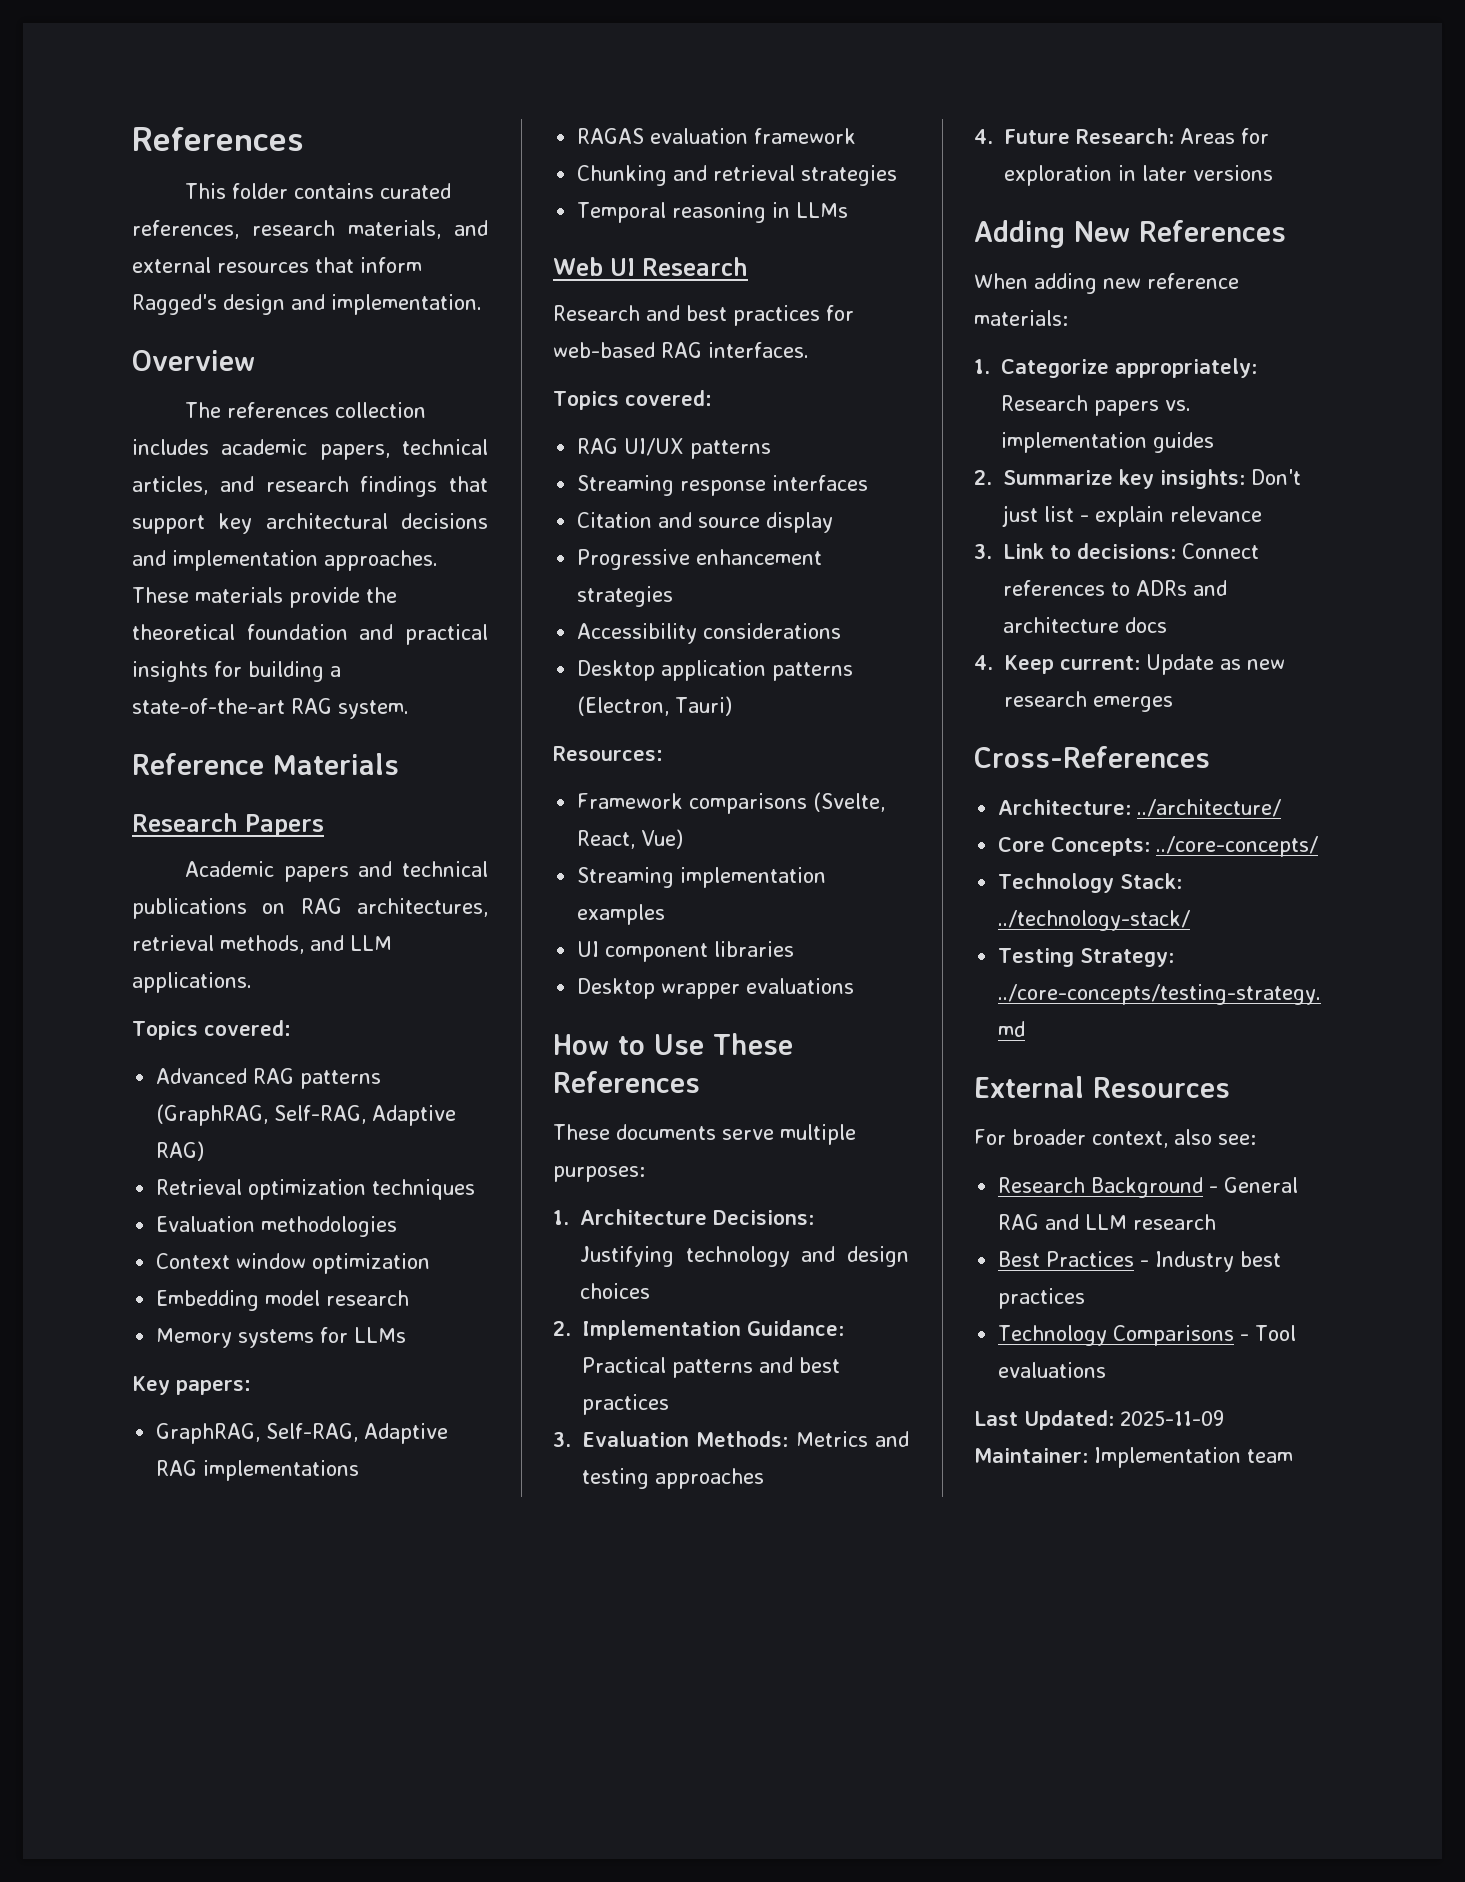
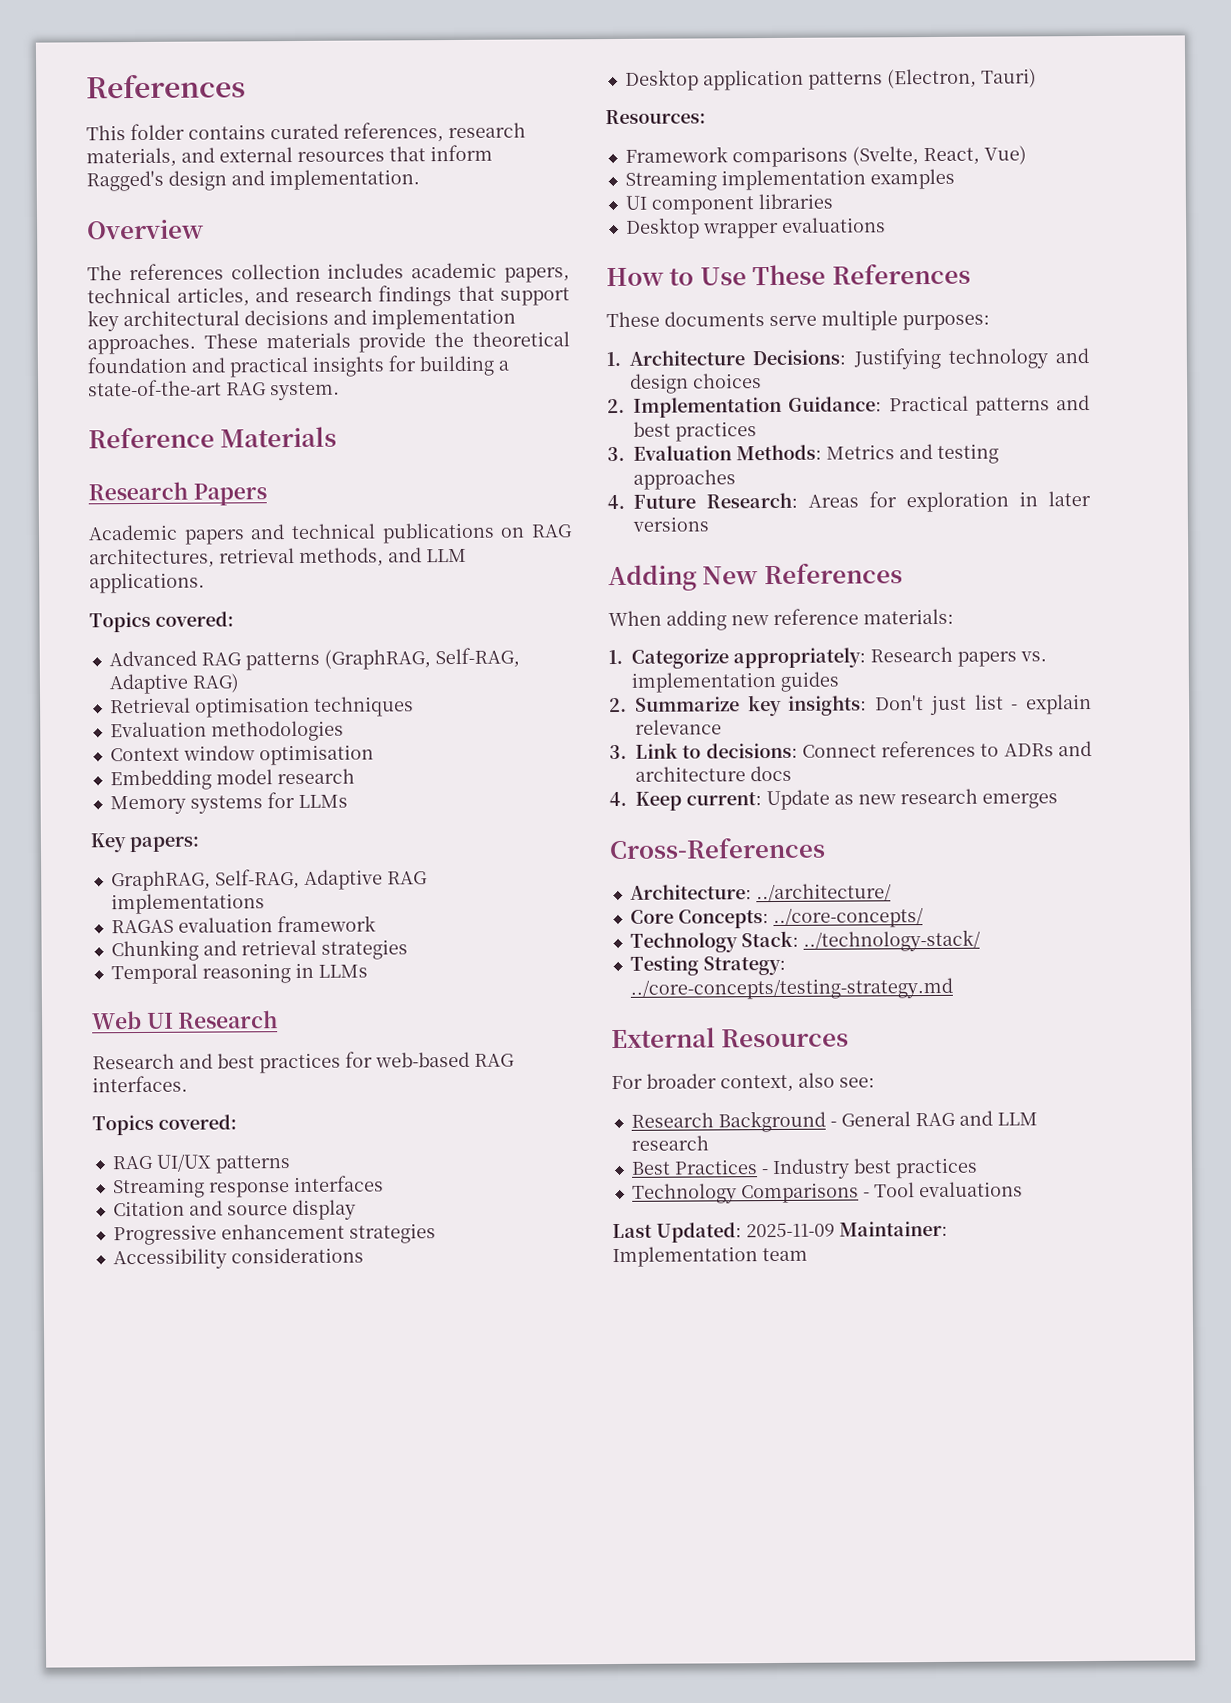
[248,1179,367,1200] optimization -> [194,696,310,718] optimisation
[312,1253,431,1274] optimization -> [258,744,374,766] optimisation

